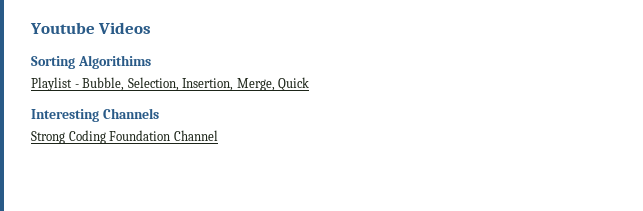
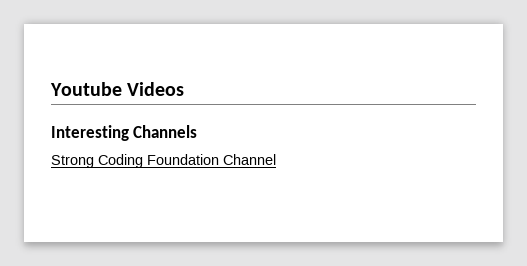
[31,55,151,69] [31,77,310,91] // Sorting Algorithims // Playlist - Bubble, Selection, Insertion, Merge, Quick -> (185, 89) none

